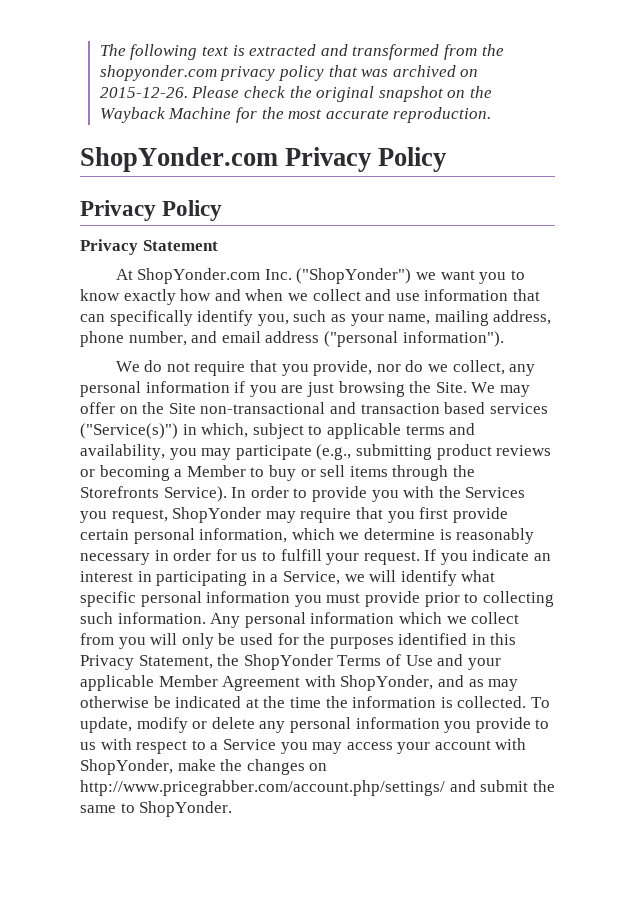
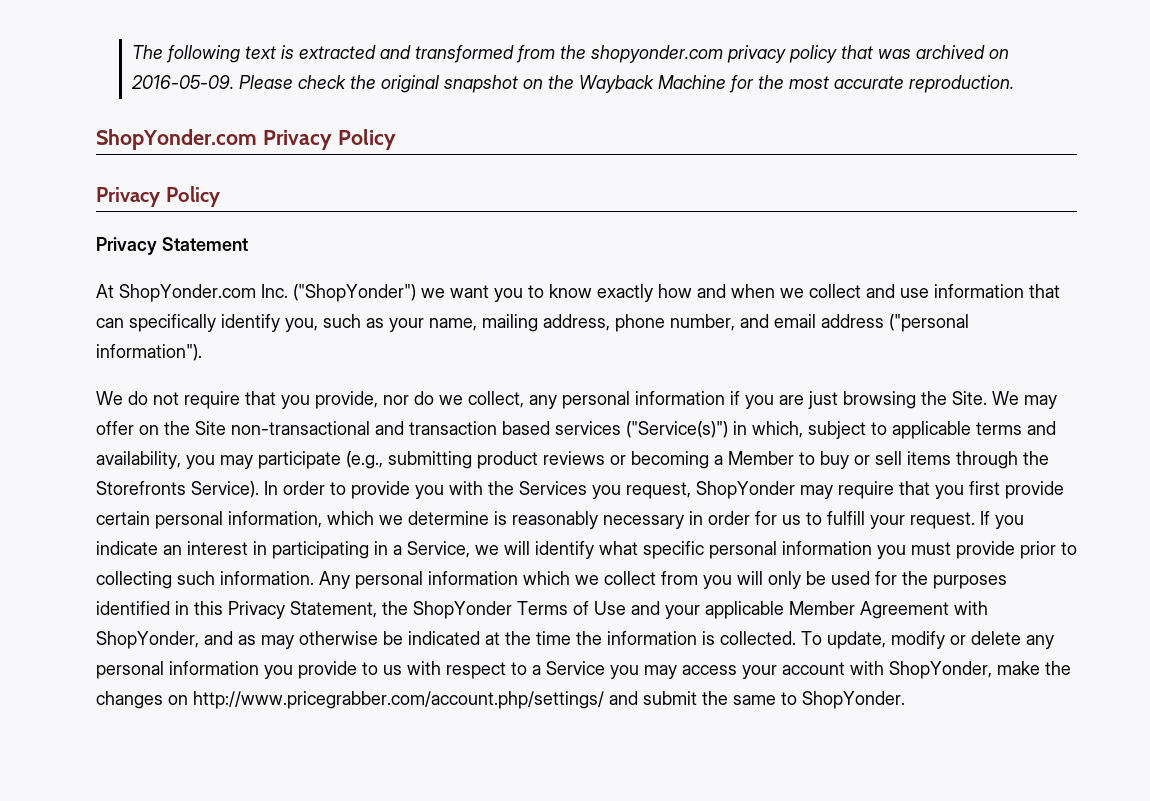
[99,87,188,98] 2015-12-26. -> [130,75,234,89] 2016-05-09.

